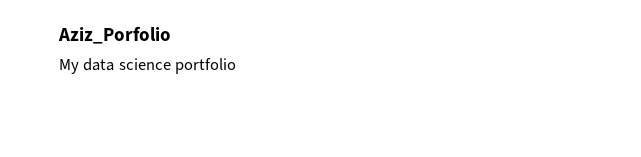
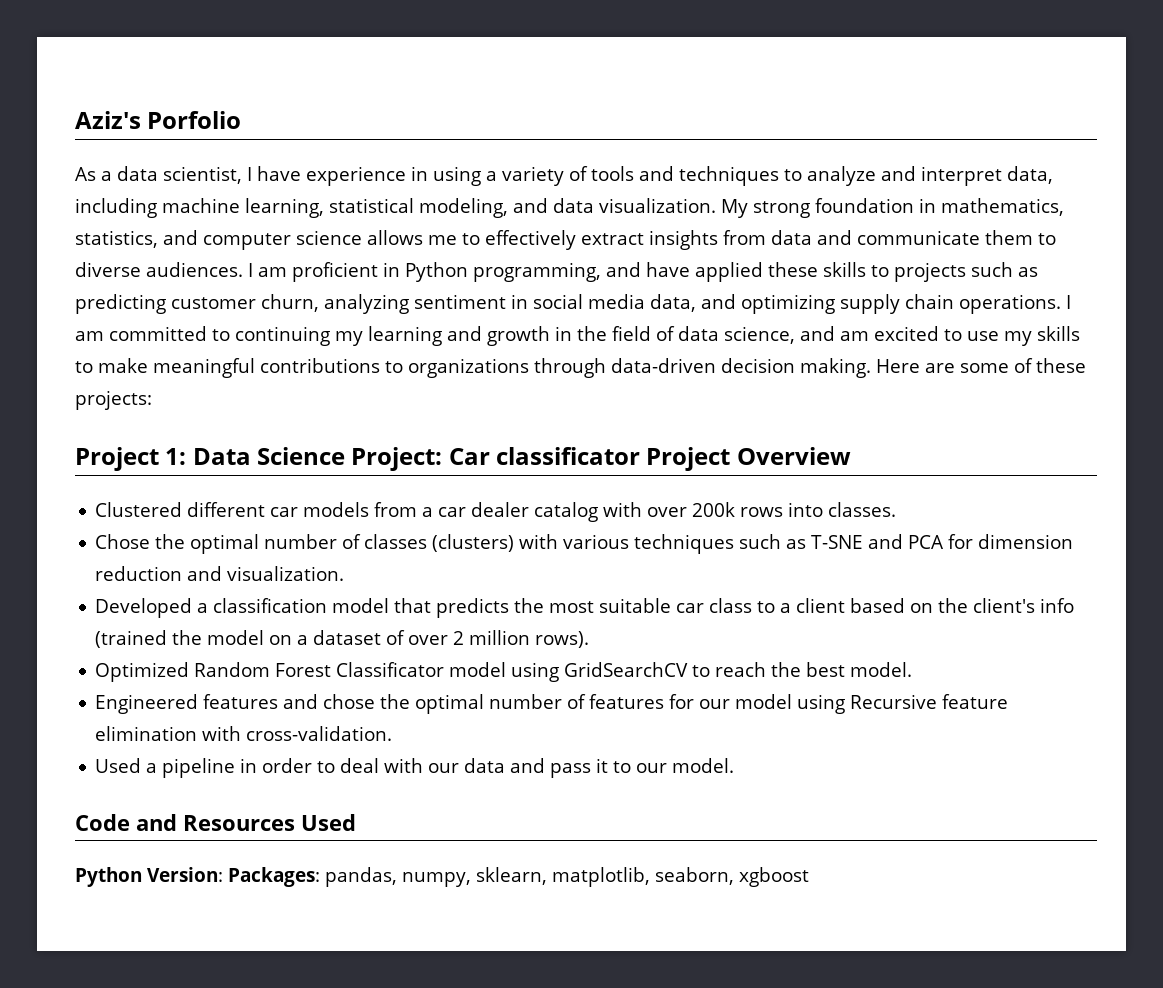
[58,26,171,44] [59,58,237,74] Aziz_Porfolio // My data science portfolio -> [75,111,242,129] [75,166,1053,186] [75,198,1064,218] [75,230,1056,250] [75,262,1038,282] [75,294,1071,314] [75,326,1080,346] [75,358,1086,378] [75,390,152,410] [75,447,851,471] [95,502,897,522] [95,534,1074,554] [95,566,345,581] [95,598,1075,618] [95,630,590,648] [95,662,913,682] [95,694,1009,714] [95,726,393,741] [95,758,735,778] [75,814,356,831] [75,867,809,887] Aziz's Porfolio // As a data scientist, I have experience in using a variety of tools and techniques to analyze and interpret data, including machine learning, statistical modeling, and data visualization. My strong foundation in mathematics, statistics, and computer science allows me to effectively extract insights from data and communicate them to diverse audiences. I am proficient in Python programming, and have applied these skills to projects such as predicting customer churn, analyzing sentiment in social media data, and optimizing supply chain operations. I am committed to continuing my learning and growth in the field of data science, and am excited to use my skills to make meaningful contributions to organizations through data-driven decision making. Here are some of these projects: // Project 1: Data Science Project: Car classificator Project Overview // Clustered different car models from a car dealer catalog with over 200k rows into classes. // Chose the optimal number of classes (clusters) with various techniques such as T-SNE and PCA for dimension reduction and visualization. // Developed a classification model that predicts the most suitable car class to a client based on the client's info (trained the model on a dataset of over 2 million rows). // Optimized Random Forest Classificator model using GridSearchCV to reach the best model. // Engineered features and chose the optimal number of features for our model using Recursive feature elimination with cross-validation. // Used a pipeline in order to deal with our data and pass it to our model. // Code and Resources Used // Python Version: Packages: pandas, numpy, sklearn, matplotlib, seaborn, xgboost

